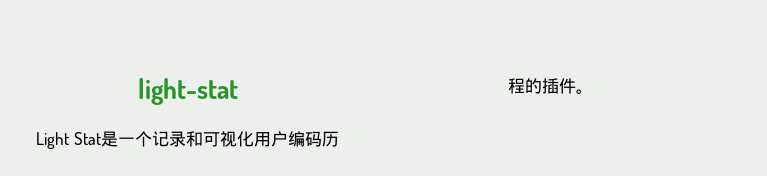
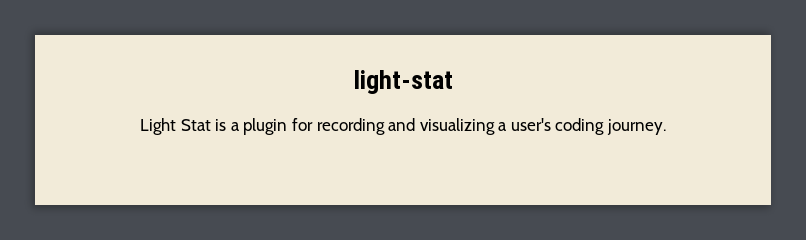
[100,131,339,147] [508,78,593,94] 是一个记录和可视化用户编码历程的插件。 -> [215,118,667,135] is a plugin for recording and visualizing a user's coding journey.

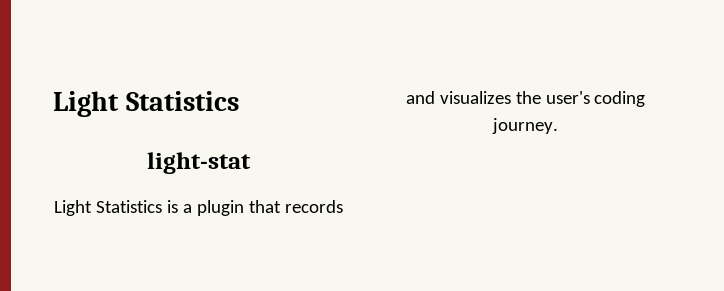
(353, 82) none -> [53,91,239,117] Light Statistics //
[180,119,211,131] Stat -> [96,200,163,213] Statistics
[291,118,508,135] for recording and visualizing a -> [248,200,343,213] [405,91,541,104] that records and visualizes the

